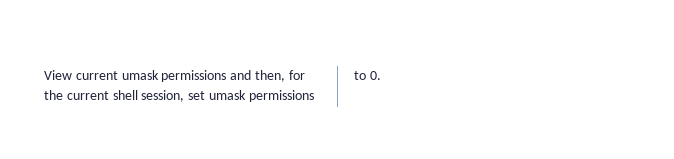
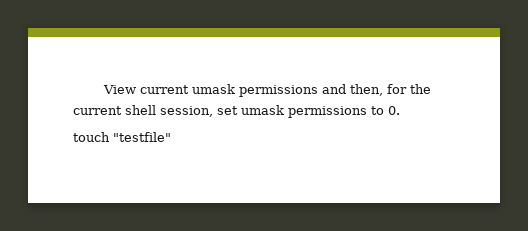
(381, 75) none -> [73,132,171,142] // touch "testfile"

